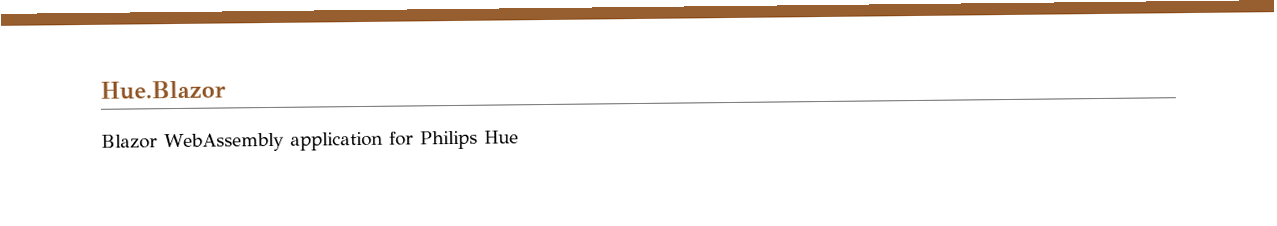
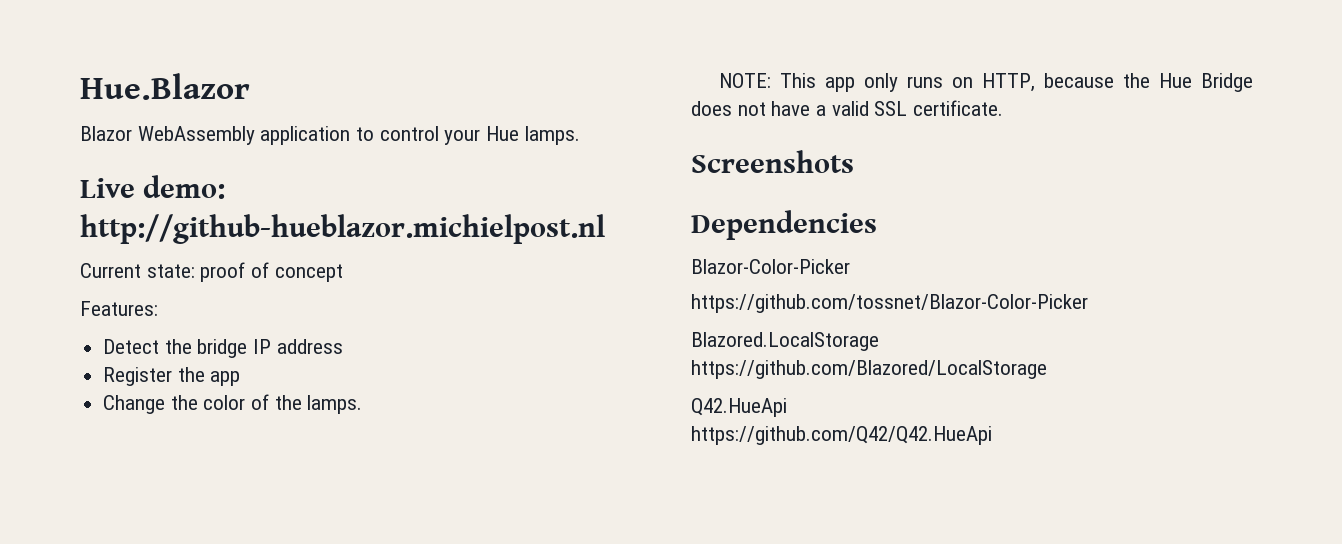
[388,130,519,150] for Philips Hue -> [356,126,580,145] [80,175,226,199] [80,214,605,244] [80,262,343,282] [80,301,158,316] [103,339,343,358] [103,367,241,386] [103,394,363,414] [719,73,1253,92] [691,100,1004,116] [691,150,854,173] [691,210,877,240] [691,259,850,274] [691,294,1088,313] [691,332,879,351] [691,360,1047,379] [691,398,787,417] [691,426,992,445] to control your Hue lamps. // Live demo: http://github-hueblazor.michielpost.nl // Current state: proof of concept // Features: // Detect the bridge IP address // Register the app // Change the color of the lamps. // NOTE: This app only runs on HTTP, because the Hue Bridge does not have a valid SSL certificate. // Screenshots // Dependencies // Blazor-Color-Picker // https://github.com/tossnet/Blazor-Color-Picker // Blazored.LocalStorage // https://github.com/Blazored/LocalStorage // Q42.HueApi // https://github.com/Q42/Q42.HueApi

